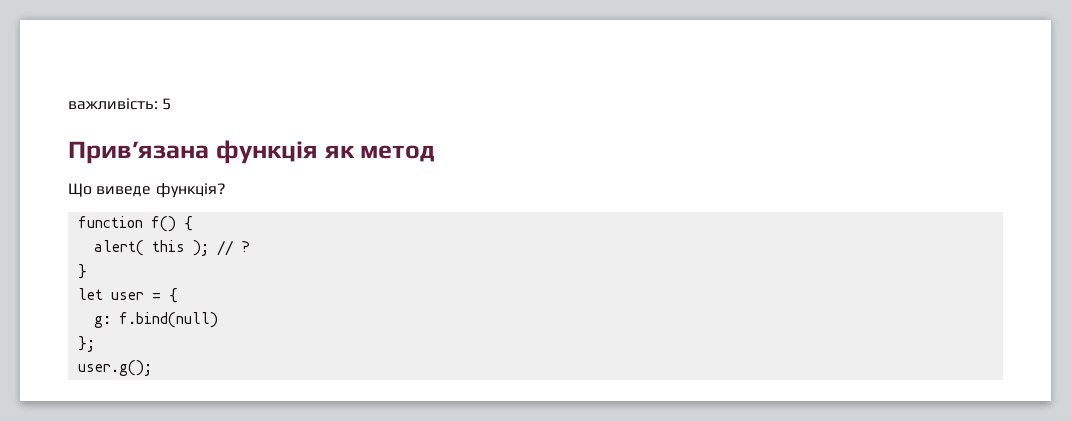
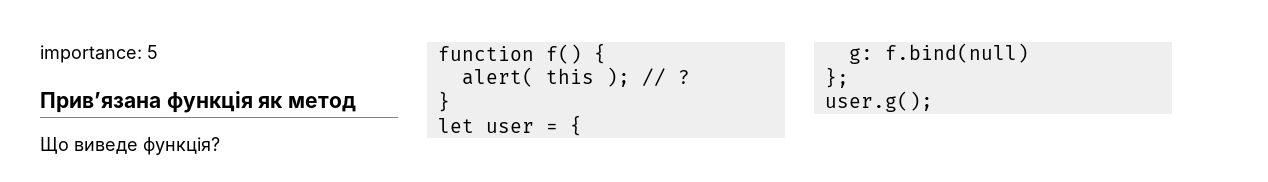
[68,98,158,110] важливість: -> [40,45,142,63] importance:

